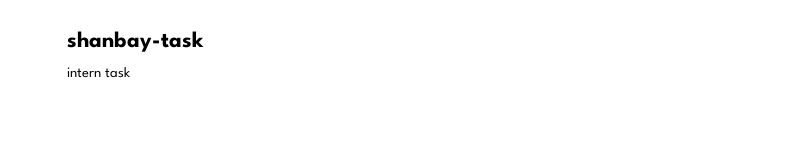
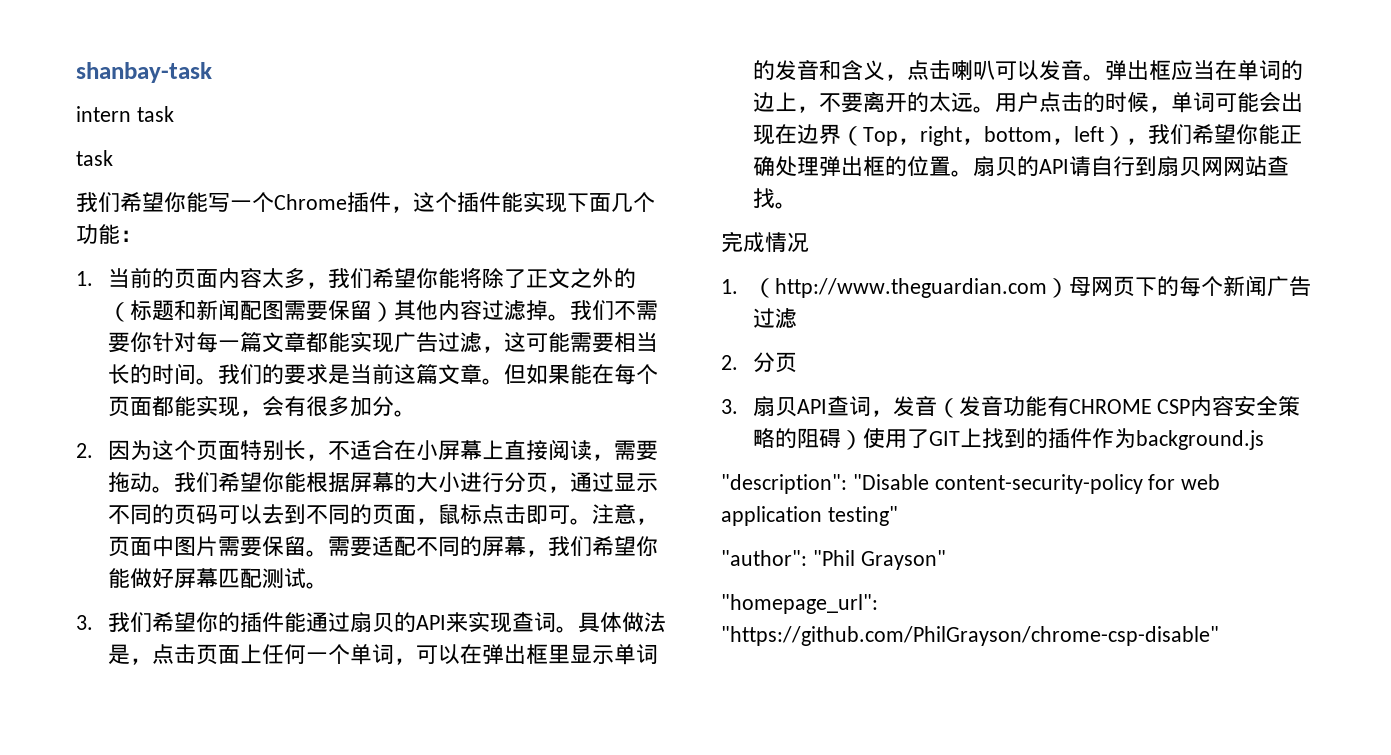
(130, 72) none -> [76,150,113,166] [76,192,655,213] [76,224,142,244] [76,267,636,289] [107,299,658,322] [107,332,658,353] [107,363,658,385] [107,396,416,417] [76,439,658,461] [107,472,658,493] [107,503,658,525] [107,536,658,557] [107,568,328,589] [76,612,666,633] [107,644,658,665] [752,60,1303,81] [752,91,1303,113] [752,124,1302,146] [752,156,1289,177] [752,188,797,209] [721,231,809,252] [721,275,1311,298] [752,308,797,329] [721,352,797,373] [721,396,1301,418] [752,428,1264,450] [721,474,1221,494] [721,506,898,526] [721,550,946,570] [721,594,878,614] [721,626,1219,646] // task // 我们希望你能写一个Chrome插件，这个插件能实现下面几个功能： // 1.当前的页面内容太多，我们希望你能将除了正文之外的（标题和新闻配图需要保留）其他内容过滤掉。我们不需要你针对每一篇文章都能实现广告过滤，这可能需要相当长的时间。我们的要求是当前这篇文章。但如果能在每个页面都能实现，会有很多加分。 // 2.因为这个页面特别长，不适合在小屏幕上直接阅读，需要拖动。我们希望你能根据屏幕的大小进行分页，通过显示不同的页码可以去到不同的页面，鼠标点击即可。注意，页面中图片需要保留。需要适配不同的屏幕，我们希望你能做好屏幕匹配测试。 // 3.我们希望你的插件能通过扇贝的API来实现查词。具体做法是，点击页面上任何一个单词，可以在弹出框里显示单词的发音和含义，点击喇叭可以发音。弹出框应当在单词的边上，不要离开的太远。用户点击的时候，单词可能会出现在边界（Top，right，bottom，left），我们希望你能正确处理弹出框的位置。扇贝的API请自行到扇贝网网站查找。 // 完成情况 // 1.（http://www.theguardian.com）母网页下的每个新闻广告过滤 // 2.分页 // 3.扇贝API查词，发音（发音功能有CHROME CSP内容安全策略的阻碍）使用了GIT上找到的插件作为background.js // "description": "Disable content-security-policy for web application testing" // "author": "Phil Grayson" // "homepage_url": "https://github.com/PhilGrayson/chrome-csp-disable"

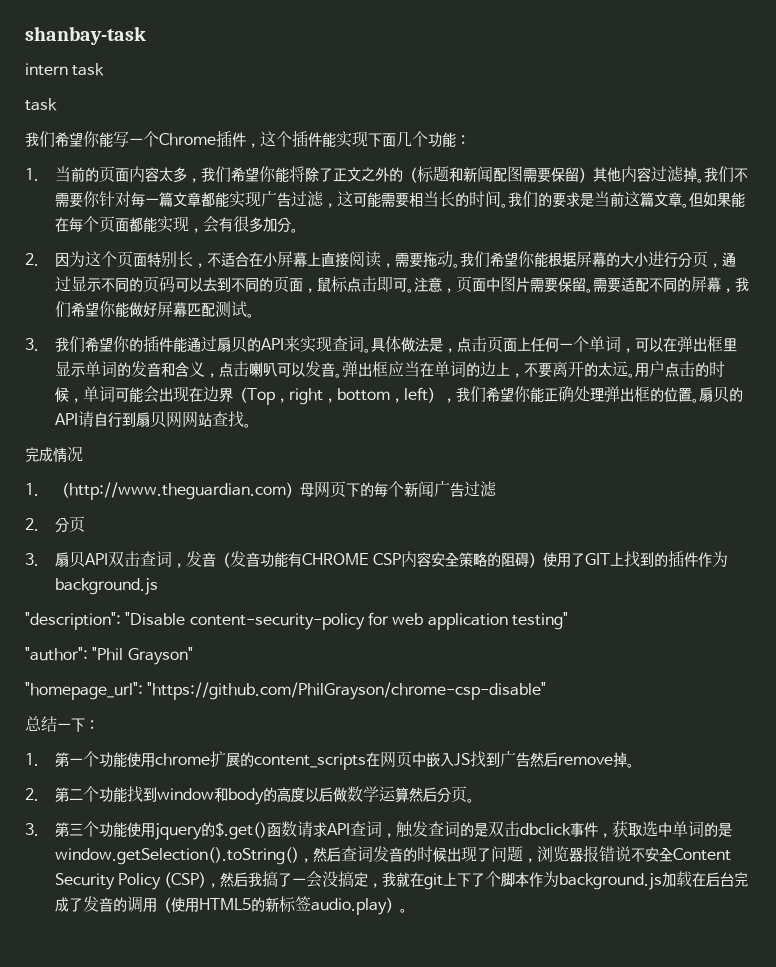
(827, 406) none -> [107,551,140,567] 双击
(1219, 636) none -> [25,716,99,732] [25,751,634,770] [25,786,474,805] [25,820,732,840] [54,845,731,865] [54,871,749,890] [54,896,407,915] // 总结一下： // 1.第一个功能使用chrome扩展的content_scripts在网页中嵌入JS找到广告然后remove掉。 // 2.第二个功能找到window和body的高度以后做数学运算然后分页。 // 3.第三个功能使用jquery的$.get()函数请求API查词，触发查词的是双击dbclick事件，获取选中单词的是window.getSelection().toString()，然后查词发音的时候出现了问题，浏览器报错说不安全Content Security Policy (CSP)，然后我搞了一会没搞定，我就在git上下了个脚本作为background.js加载在后台完成了发音的调用（使用HTML5的新标签audio.play）。

